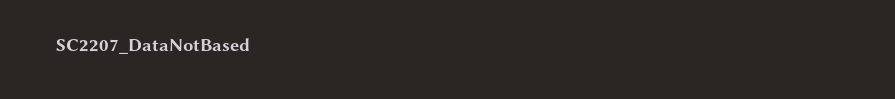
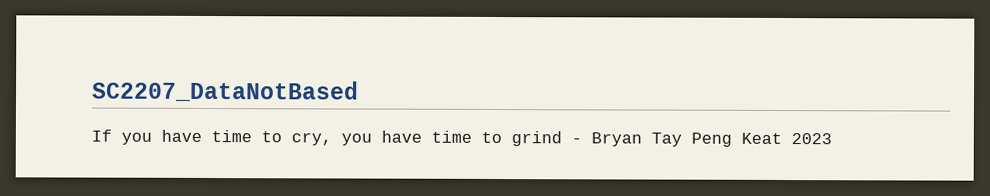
(250, 46) none -> [91,129,832,147] // If you have time to cry, you have time to grind - Bryan Tay Peng Keat 2023

